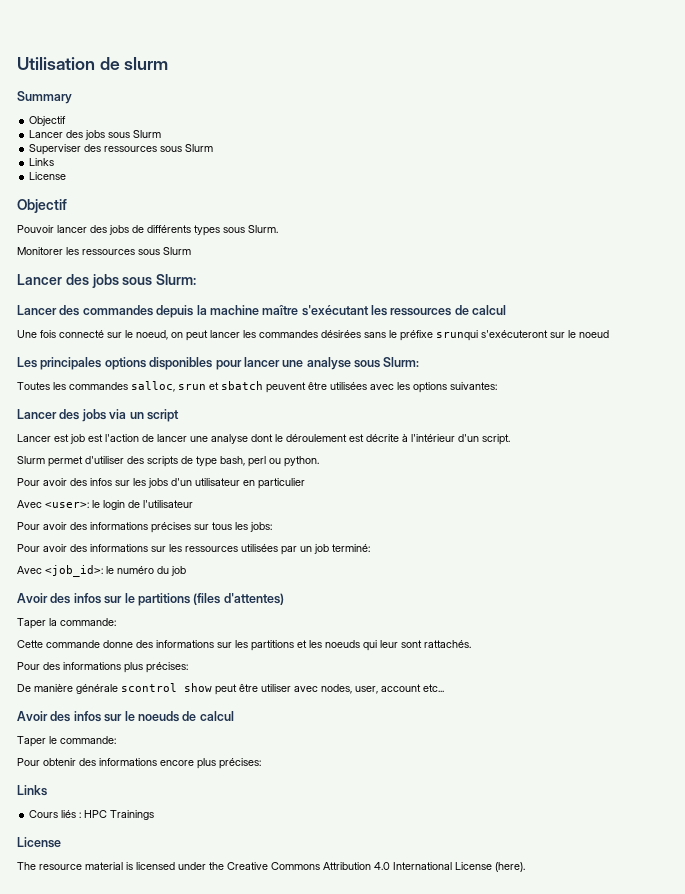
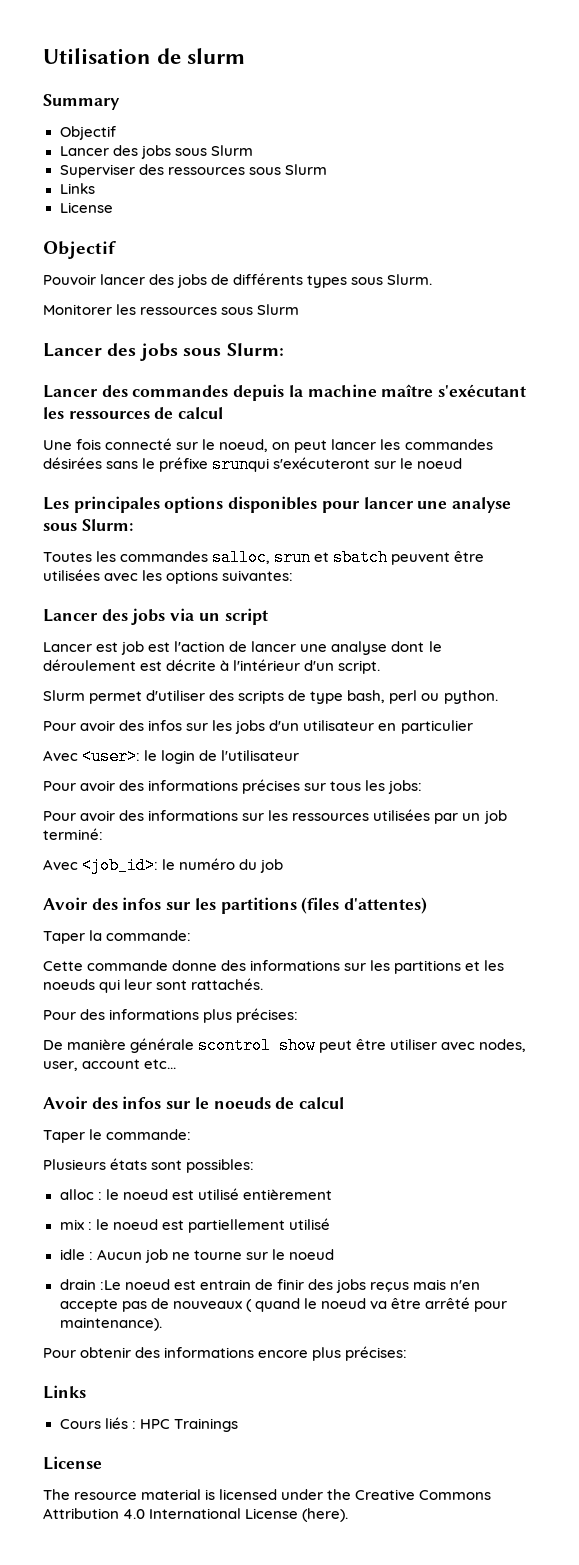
[124,593,135,603] le -> [194,898,216,910] les
(116, 740) none -> [43,1158,255,1173] [59,1188,332,1200] [59,1218,330,1233] [59,1249,334,1263] [59,1279,481,1293] [59,1297,508,1312] [59,1317,162,1331] // Plusieurs états sont possibles: // alloc : le noeud est utilisé entièrement // mix : le noeud est partiellement utilisé // idle : Aucun job ne tourne sur le noeud // drain :Le noeud est entrain de finir des jobs reçus mais n'en accepte pas de nouveaux ( quand le noeud va être arrêté pour maintenance).

